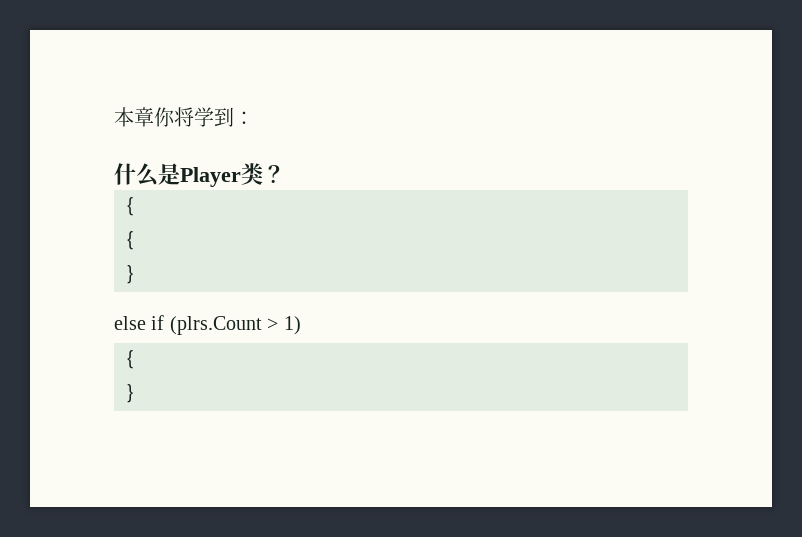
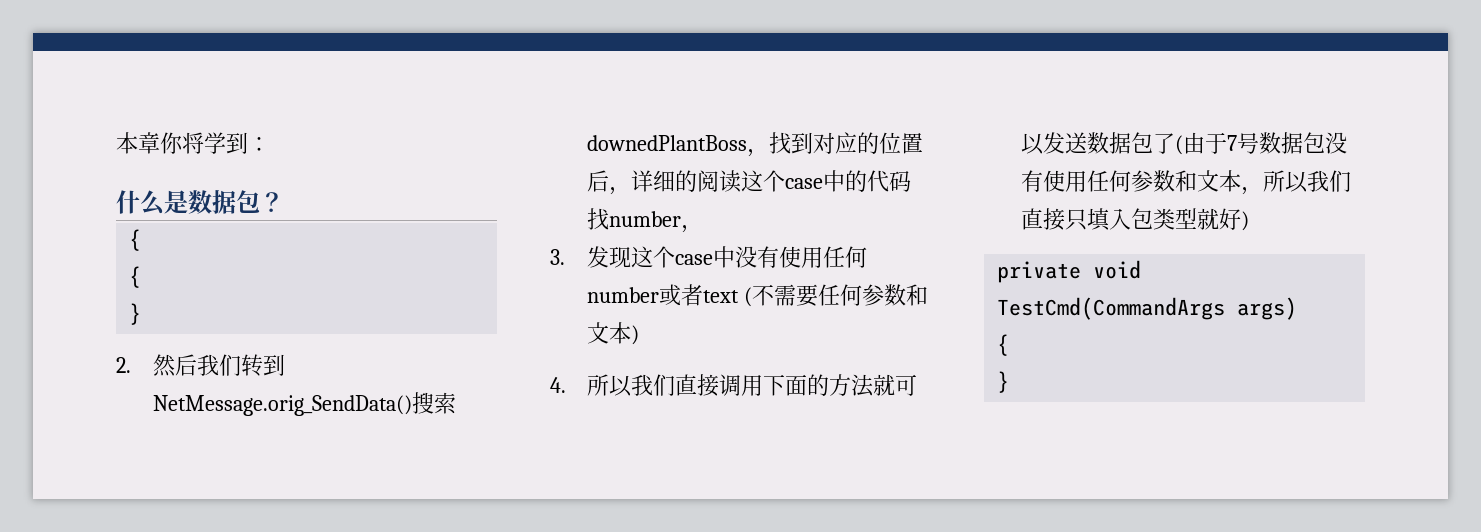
[180,163,263,187] Player类 -> [188,190,260,214] 数据包
[114,315,301,335] else if (plrs.Count > 1) -> [116,354,286,377] [153,392,457,416] [587,132,924,157] [587,170,912,195] [587,208,704,233] [550,246,868,268] [587,284,929,307] [587,322,640,345] [550,374,918,397] [1021,132,1348,155] [1021,170,1352,195] [1021,208,1250,231] [997,260,1142,283] [997,297,1298,320] 2.然后我们转到NetMessage.orig_SendData()搜索downedPlantBoss，找到对应的位置后，详细的阅读这个case中的代码找number， // 3.发现这个case中没有使用任何number或者text (不需要任何参数和文本) // 4.所以我们直接调用下面的方法就可以发送数据包了(由于7号数据包没有使用任何参数和文本，所以我们直接只填入包类型就好) // private void TestCmd(CommandArgs args)

